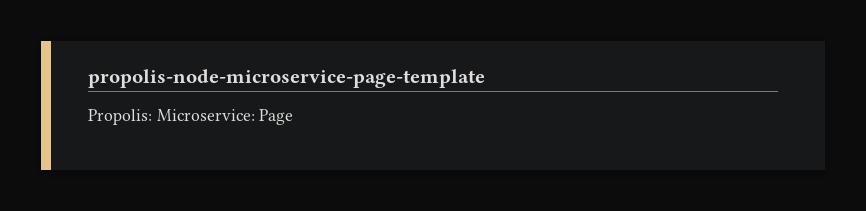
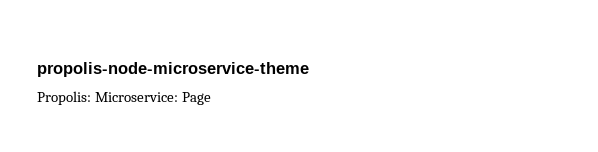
[88,69,485,88] propolis-node-microservice-page-template -> [37,62,309,77] propolis-node-microservice-theme

